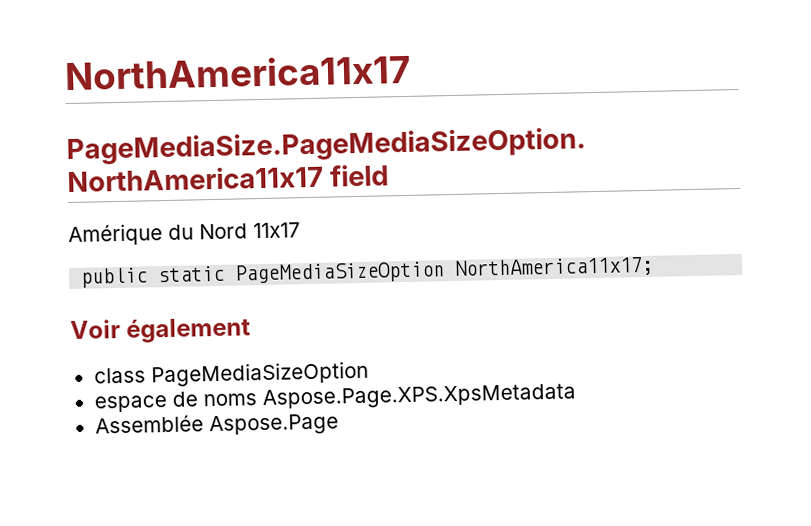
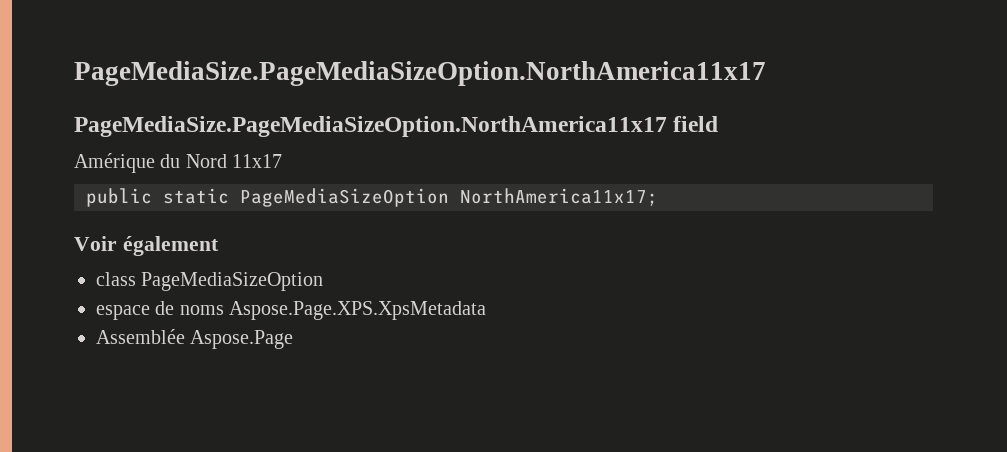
[64,54,412,91] NorthAmerica11x17 -> [74,61,766,86] PageMediaSize.PageMediaSizeOption.NorthAmerica11x17

